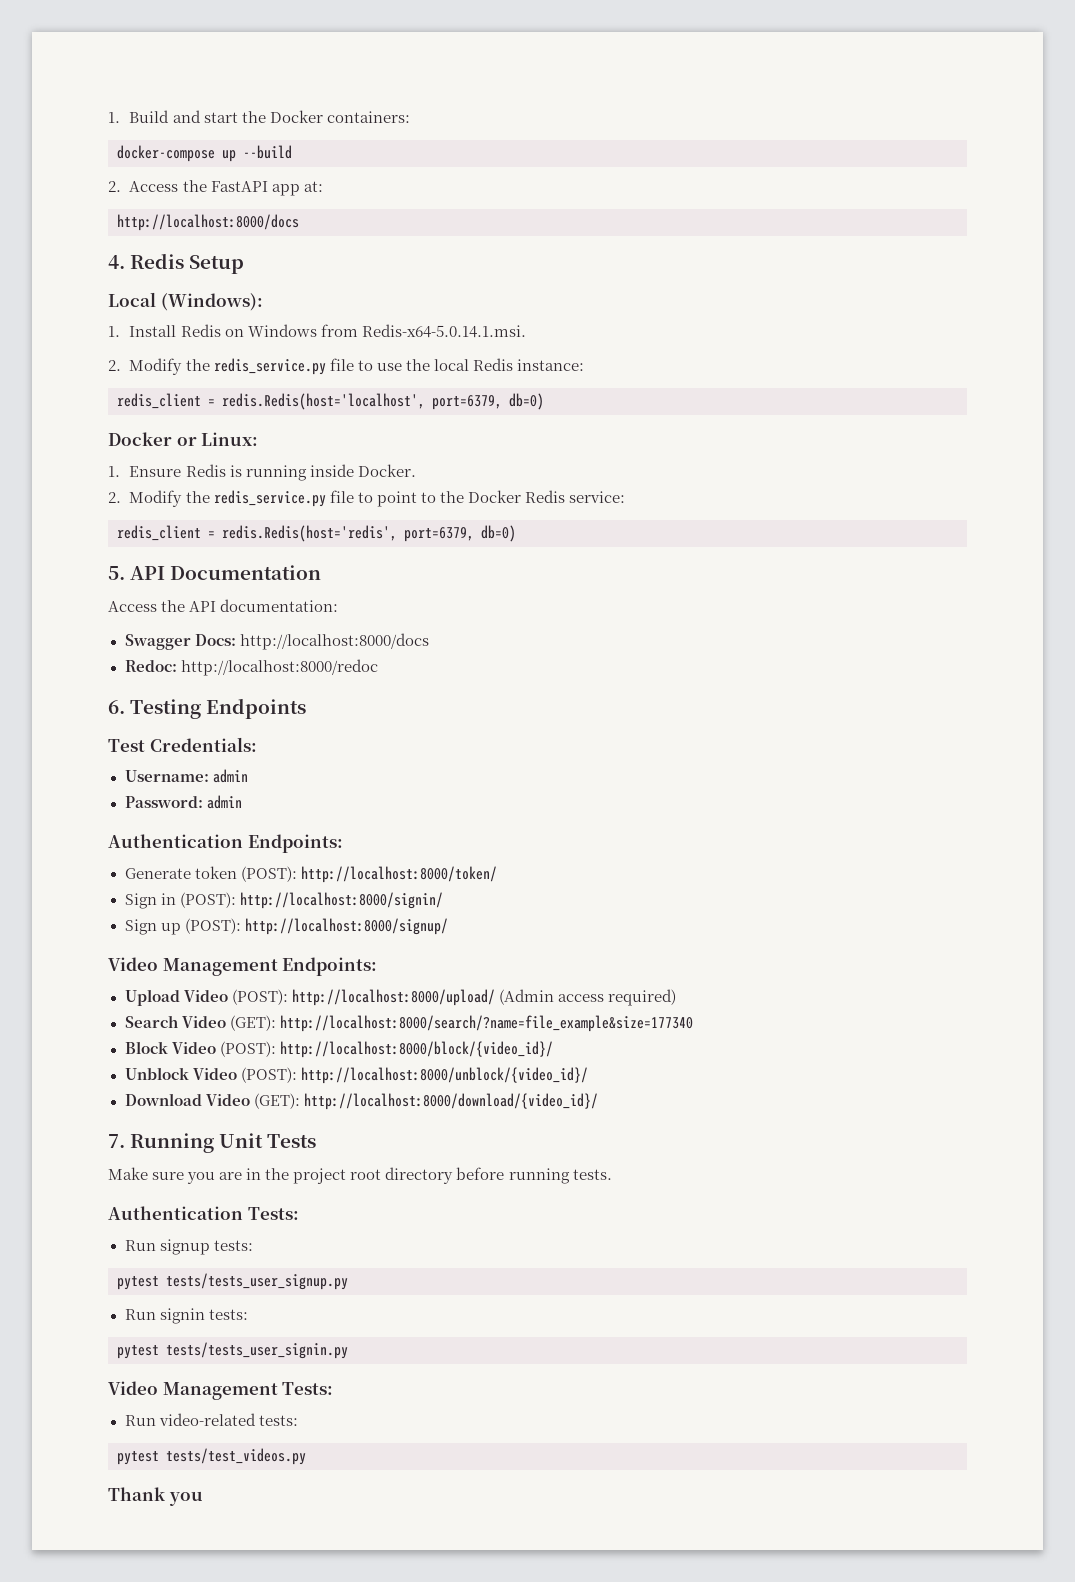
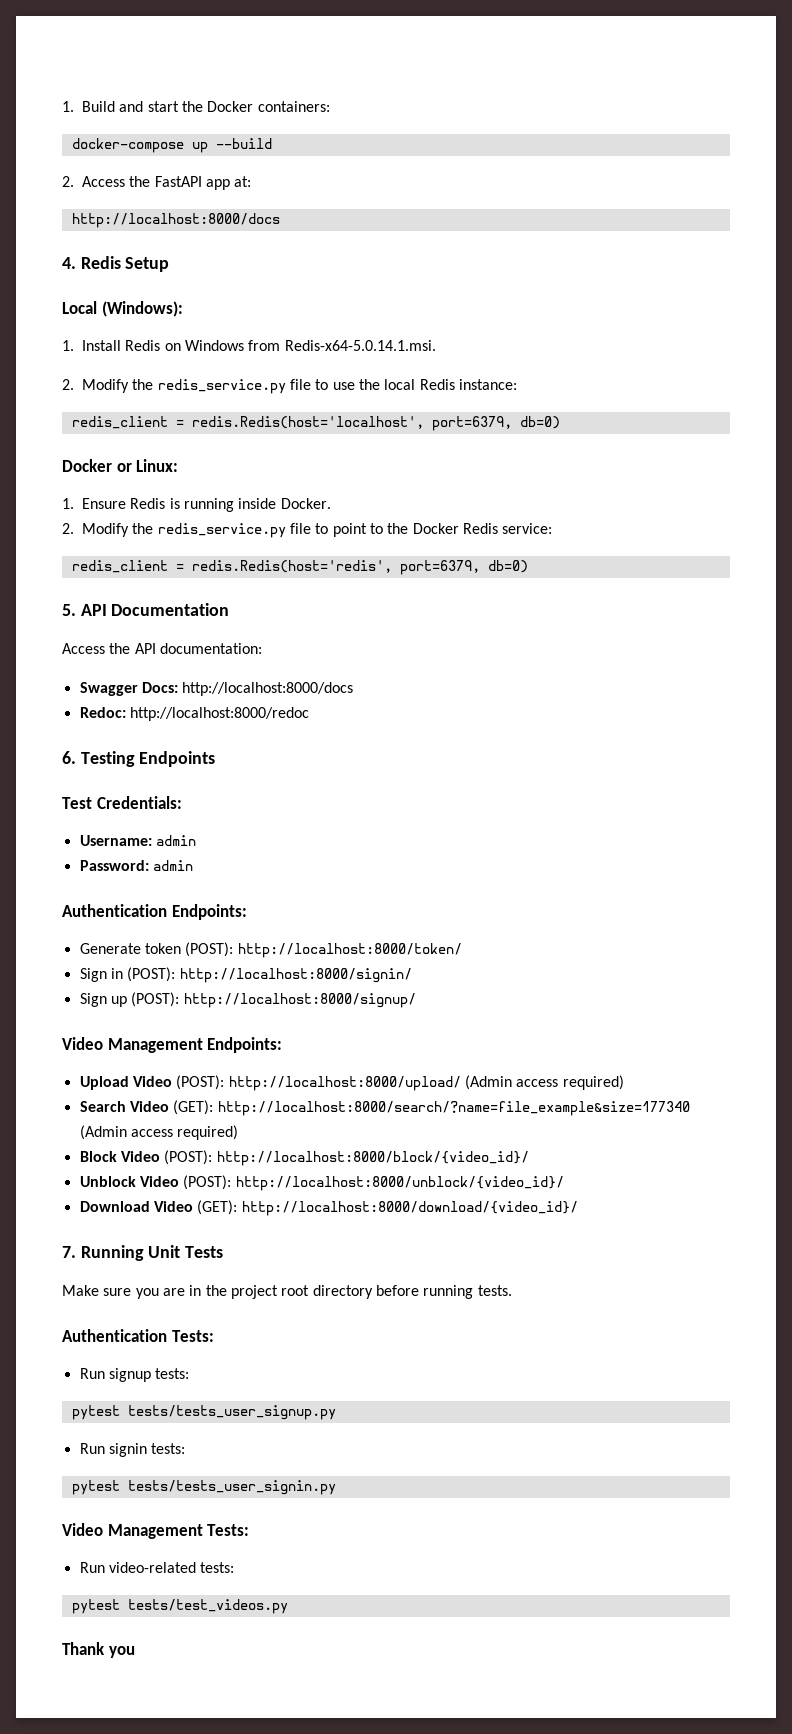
(693, 1023) none -> [79,1125,239,1140] (Admin access required)

